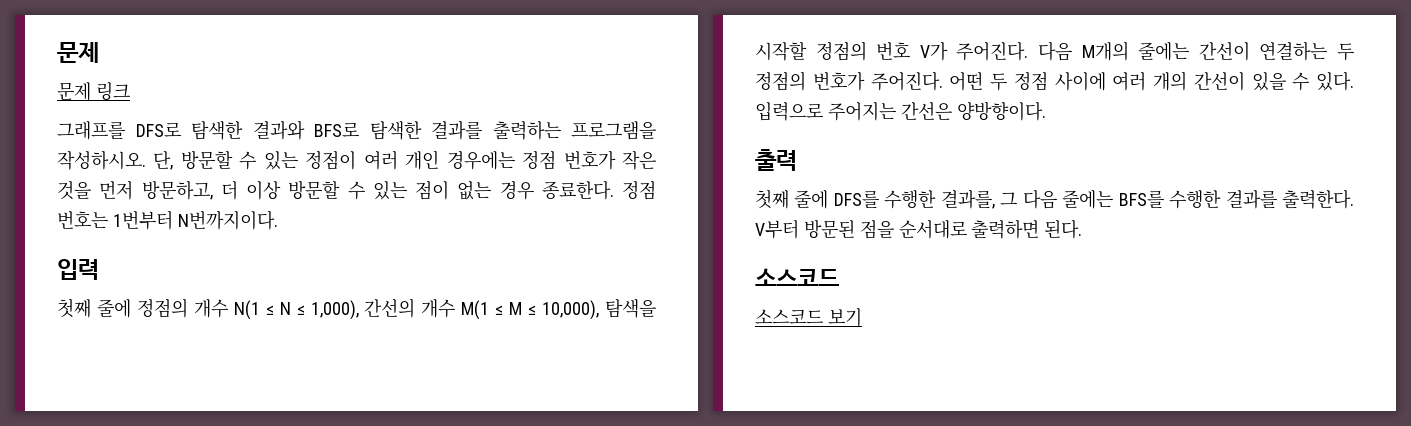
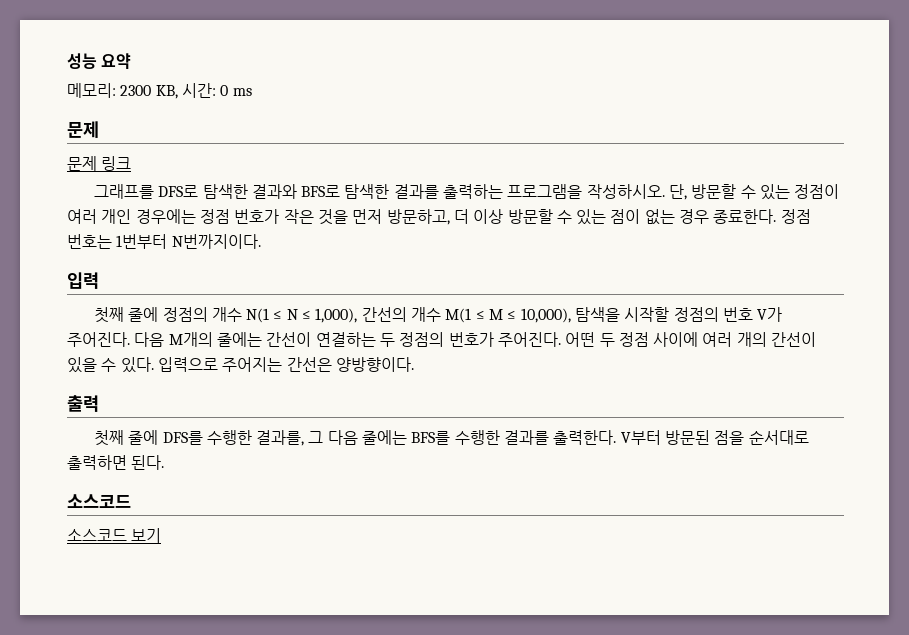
(57, 52) none -> [67,53,132,69] [67,83,252,99] 성능 요약 // 메모리: 2300 KB, 시간: 0 ms //

